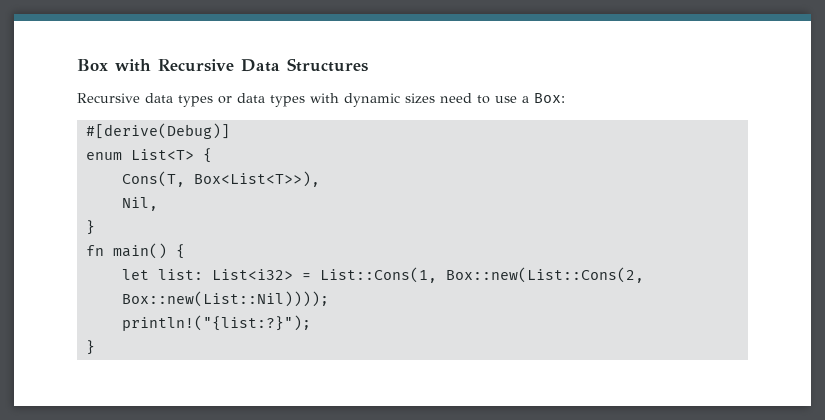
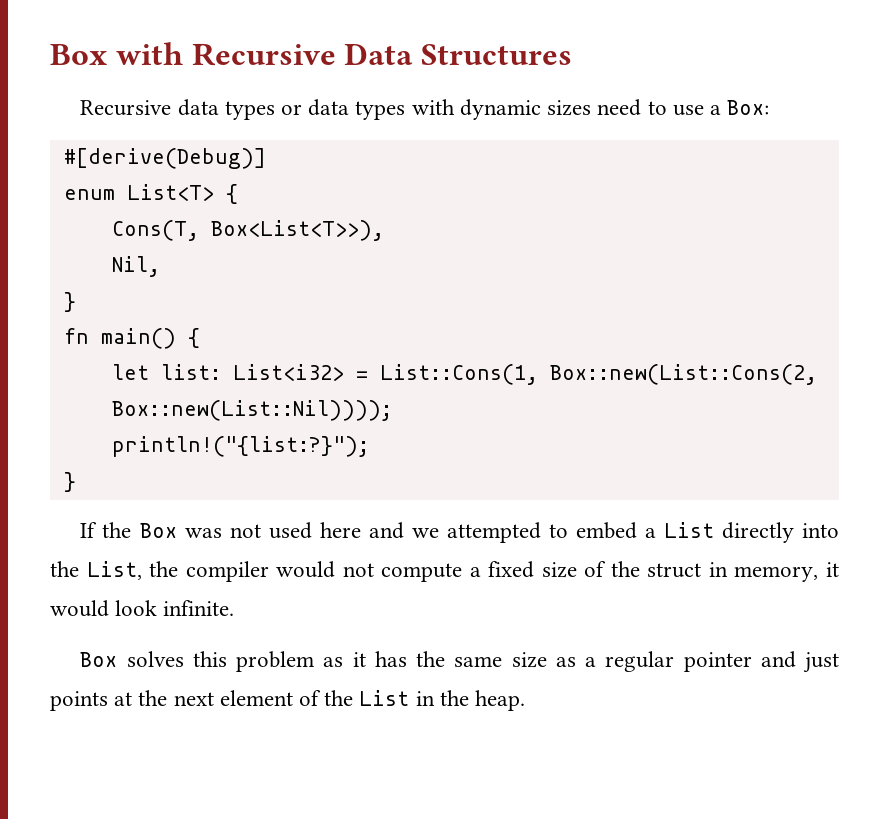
(95, 347) none -> [80,522,840,543] [50,561,839,582] [50,600,235,617] [80,651,839,673] [50,690,526,711] // If the Box was not used here and we attempted to embed a List directly into the List, the compiler would not compute a fixed size of the struct in memory, it would look infinite. // Box solves this problem as it has the same size as a regular pointer and just points at the next element of the List in the heap.

